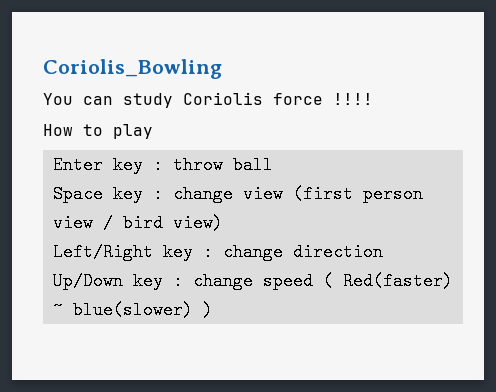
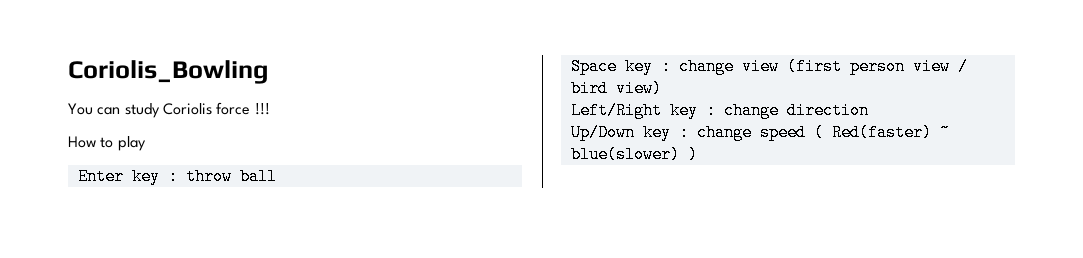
[333,93,373,105] !!!! -> [254,103,270,115] !!!

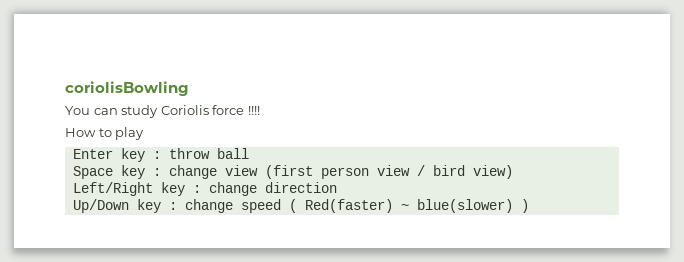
[68,60,269,84] Coriolis_Bowling -> [65,81,189,96] coriolisBowling
[254,103,270,115] !!! -> [247,106,260,115] !!!!

